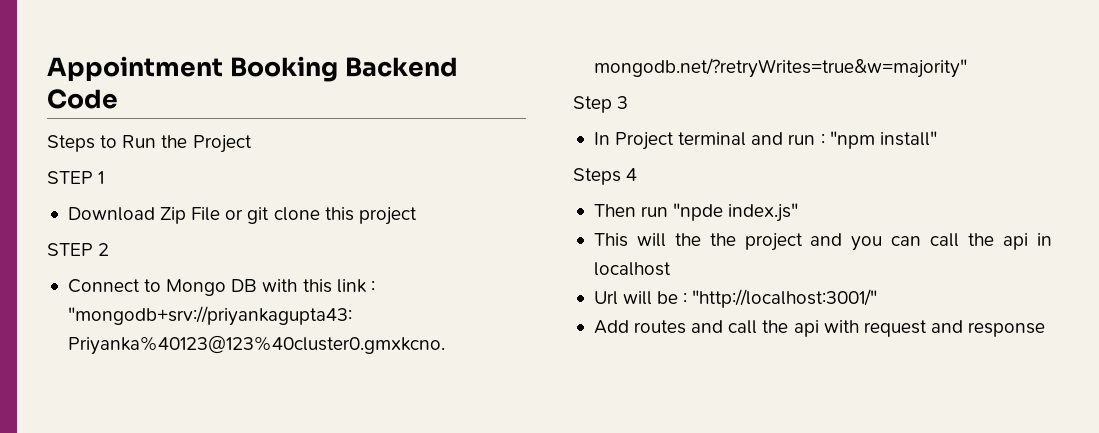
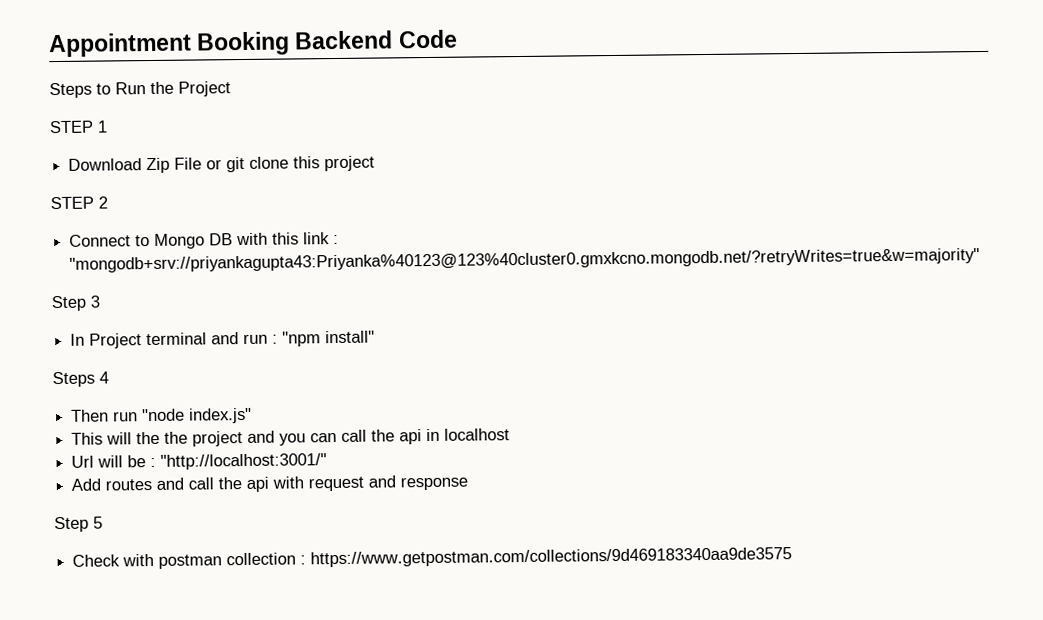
[673,203,724,221] "npde -> [142,408,186,422] "node
(1046, 329) none -> [54,516,103,533] [72,547,793,569] // Step 5 // Check with postman collection : https://www.getpostman.com/collections/9d469183340aa9de3575

